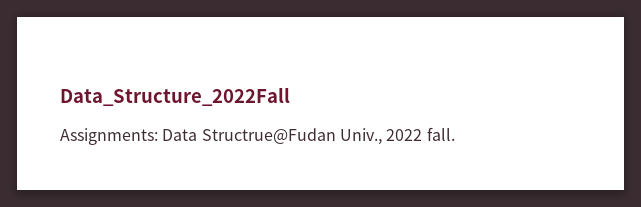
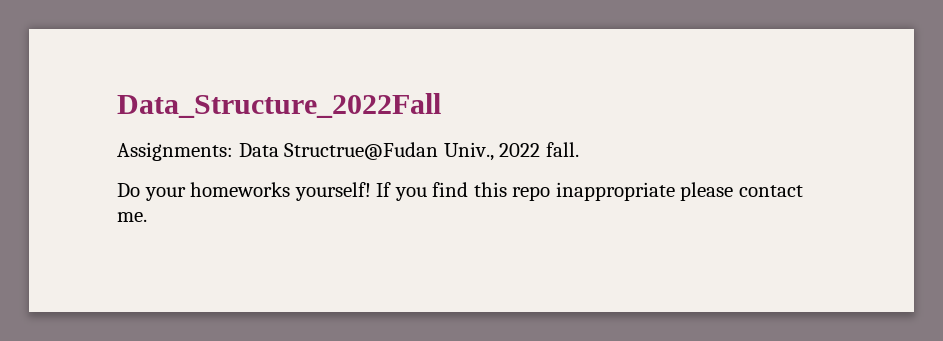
(455, 134) none -> [117,182,803,201] [117,212,147,222] // Do your homeworks yourself! If you find this repo inappropriate please contact me.

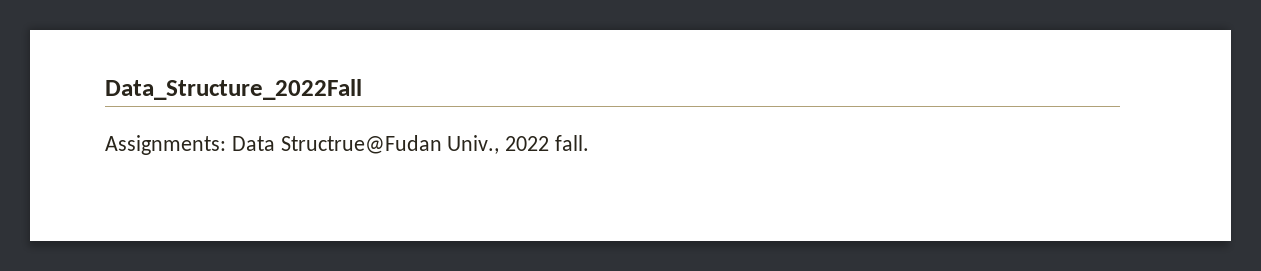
[117,182,803,201] [117,212,147,222] // Do your homeworks yourself! If you find this repo inappropriate please contact me. -> (590, 143) none

